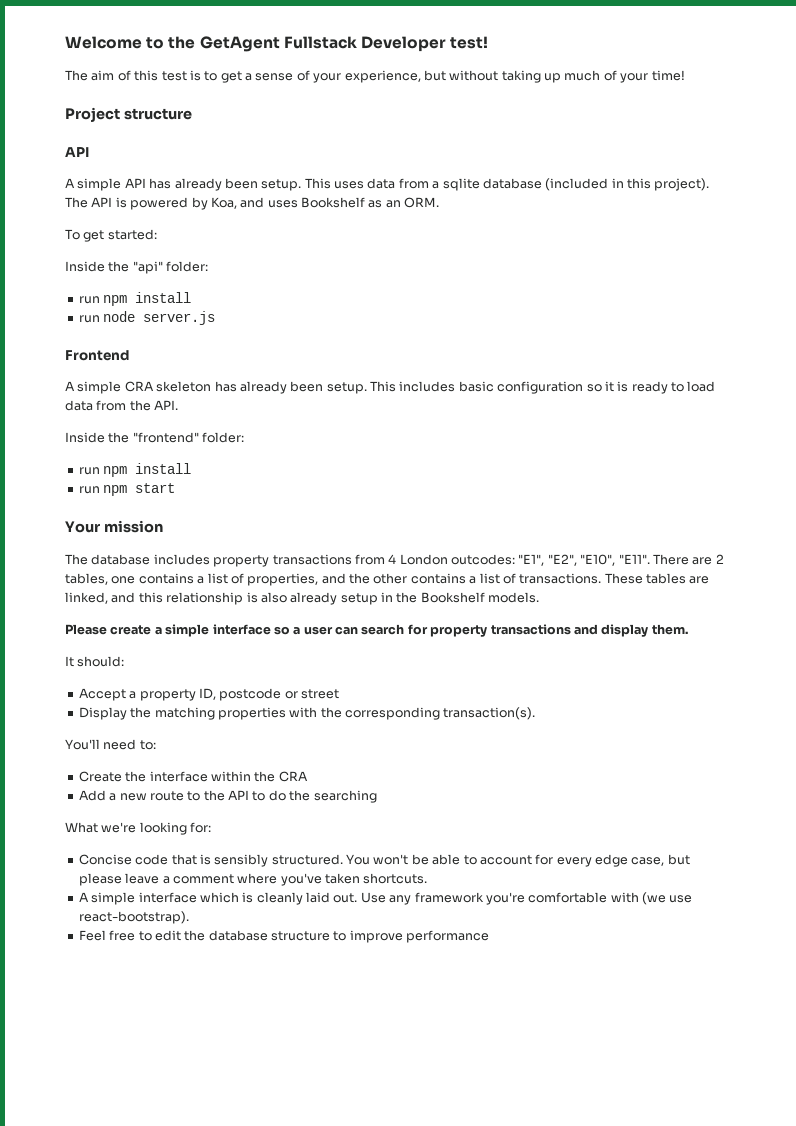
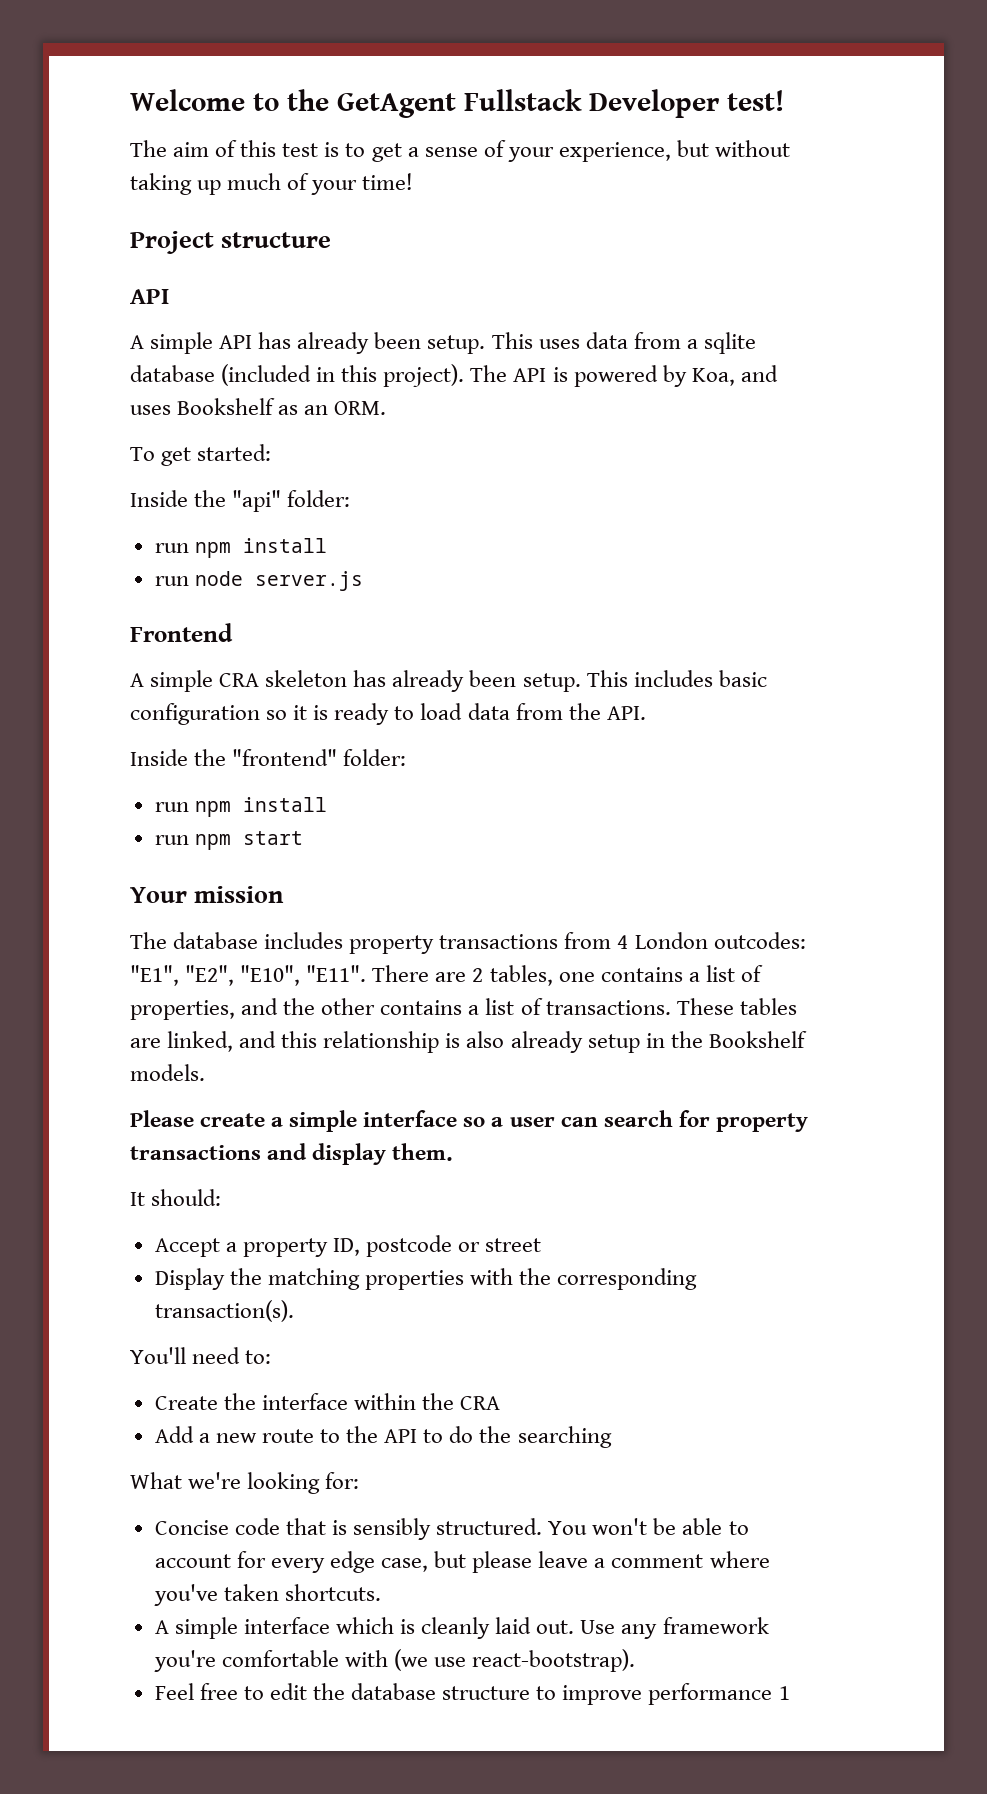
(490, 936) none -> [778,1686,790,1700] 1

